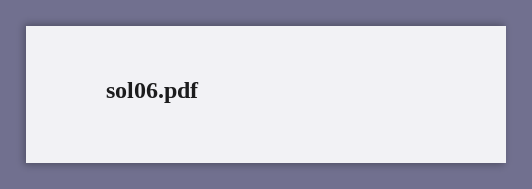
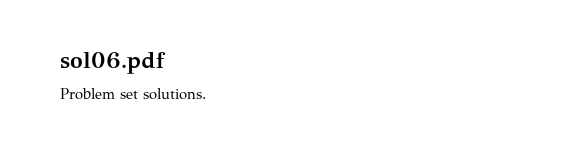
(199, 92) none -> [60,88,206,100] // Problem set solutions.

